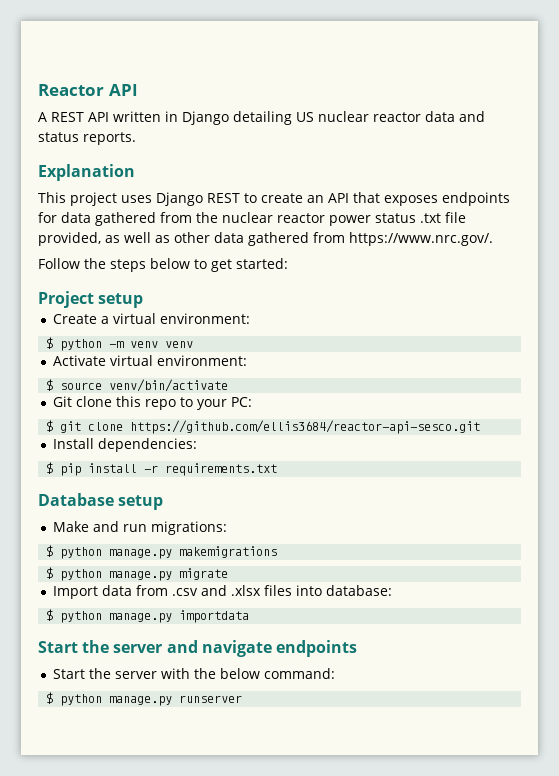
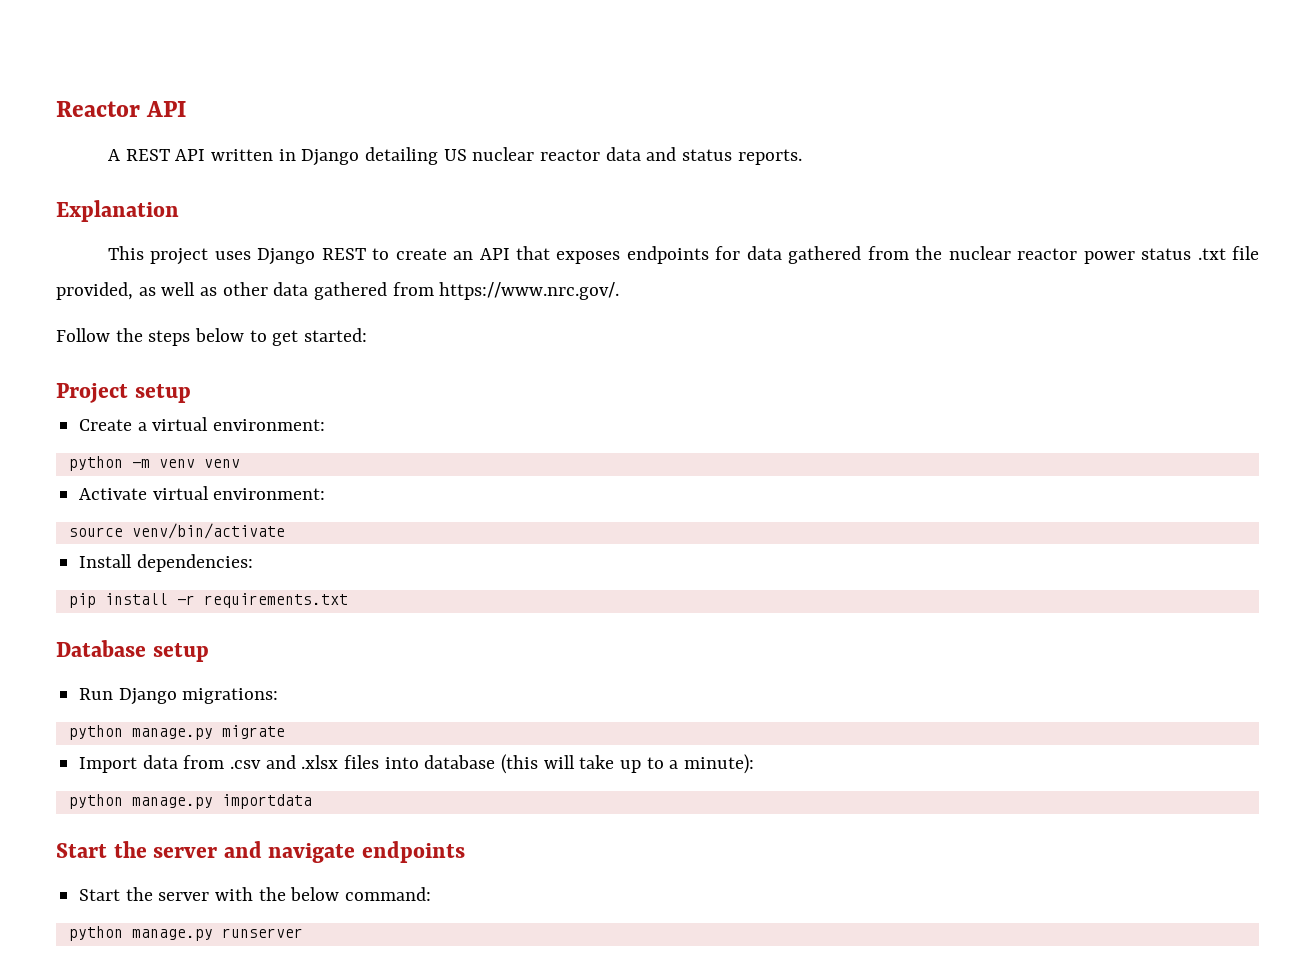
[46,337,54,349] $ -> (326, 425) none
[46,379,54,391] $ -> (326, 494) none
[52,396,252,410] [46,420,481,434] // Git clone this repo to your PC: // $ git clone https://github.com/ellis3684/reactor-api-sesco.git -> (285, 531) none
[46,462,54,474] $ -> (253, 563) none
[52,521,227,535] [46,545,278,559] [46,567,54,579] Make and run migrations: // $ python manage.py makemigrations // $ -> [79,688,279,705] Run Django migrations: //
[325,585,392,596] [46,609,54,621] database: // $ -> [424,754,755,774] database (this will take up to a minute): //
[46,692,54,704] $ -> (432, 894) none

